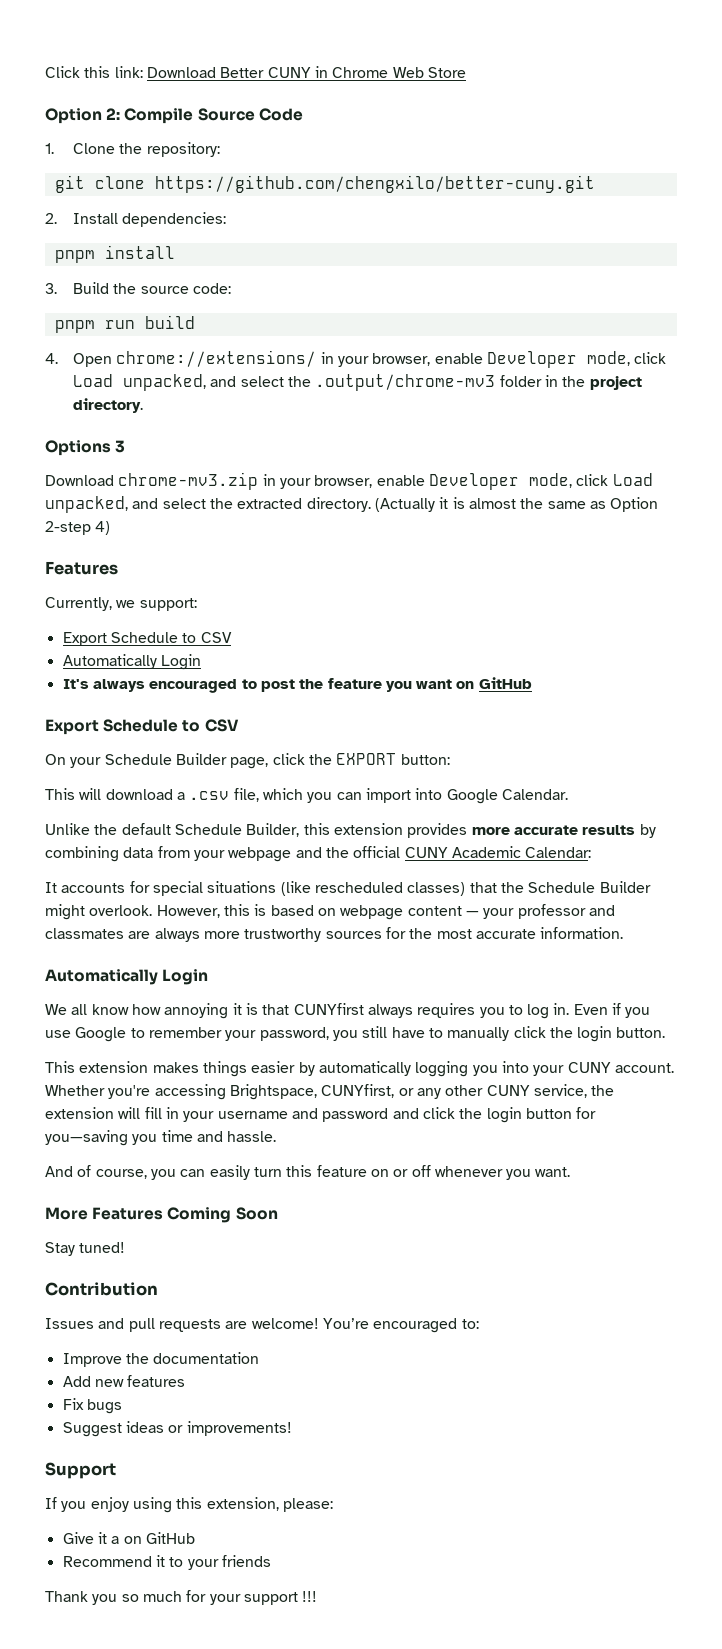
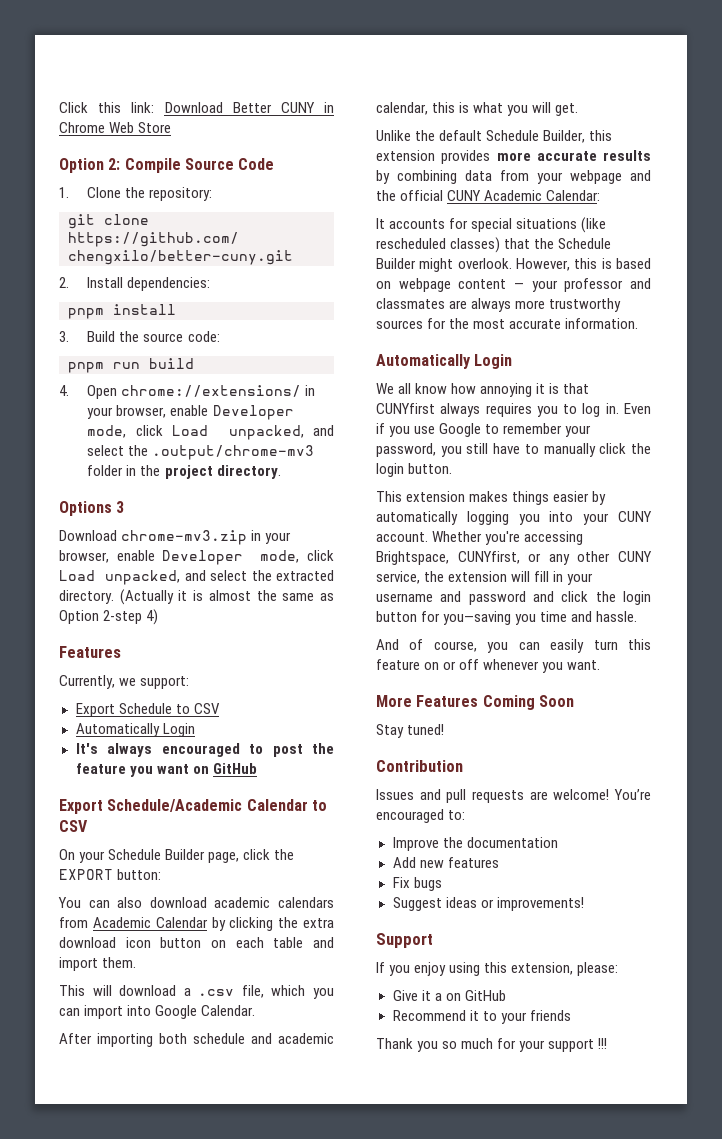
[103,719,179,732] Schedule -> [107,799,308,812] Schedule/Academic Calendar
(450, 759) none -> [58,897,334,908] [59,917,334,931] [59,937,335,948] [59,957,137,971] // You can also download academic calendars from Academic Calendar by clicking the extra download icon button on each table and import them.
(568, 794) none -> [59,1033,334,1047] [376,102,579,116] // After importing both schedule and academic calendar, this is what you will get.

